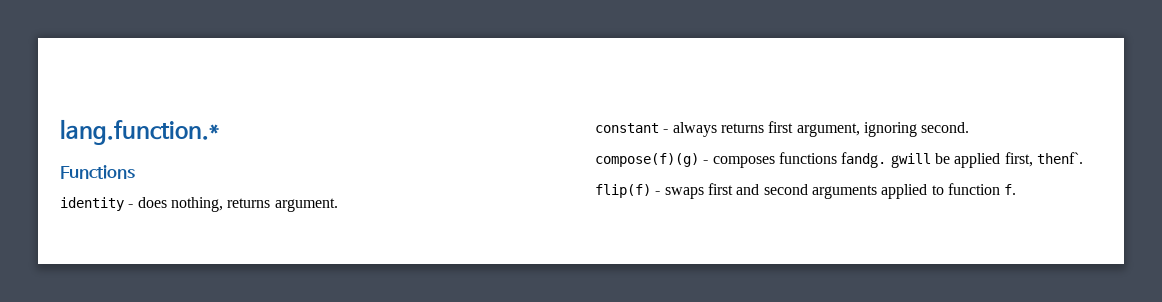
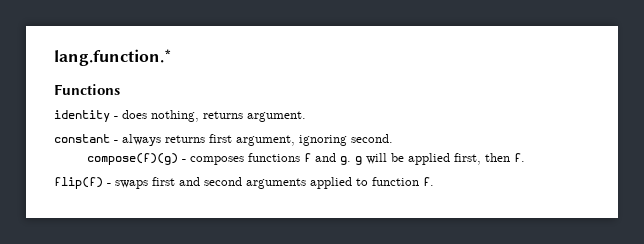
[841,152,931,168] fandg. gwill -> [304,153,388,165] f and g. g will
[1036,152,1083,164] thenf`. -> [485,153,526,162] then f.

